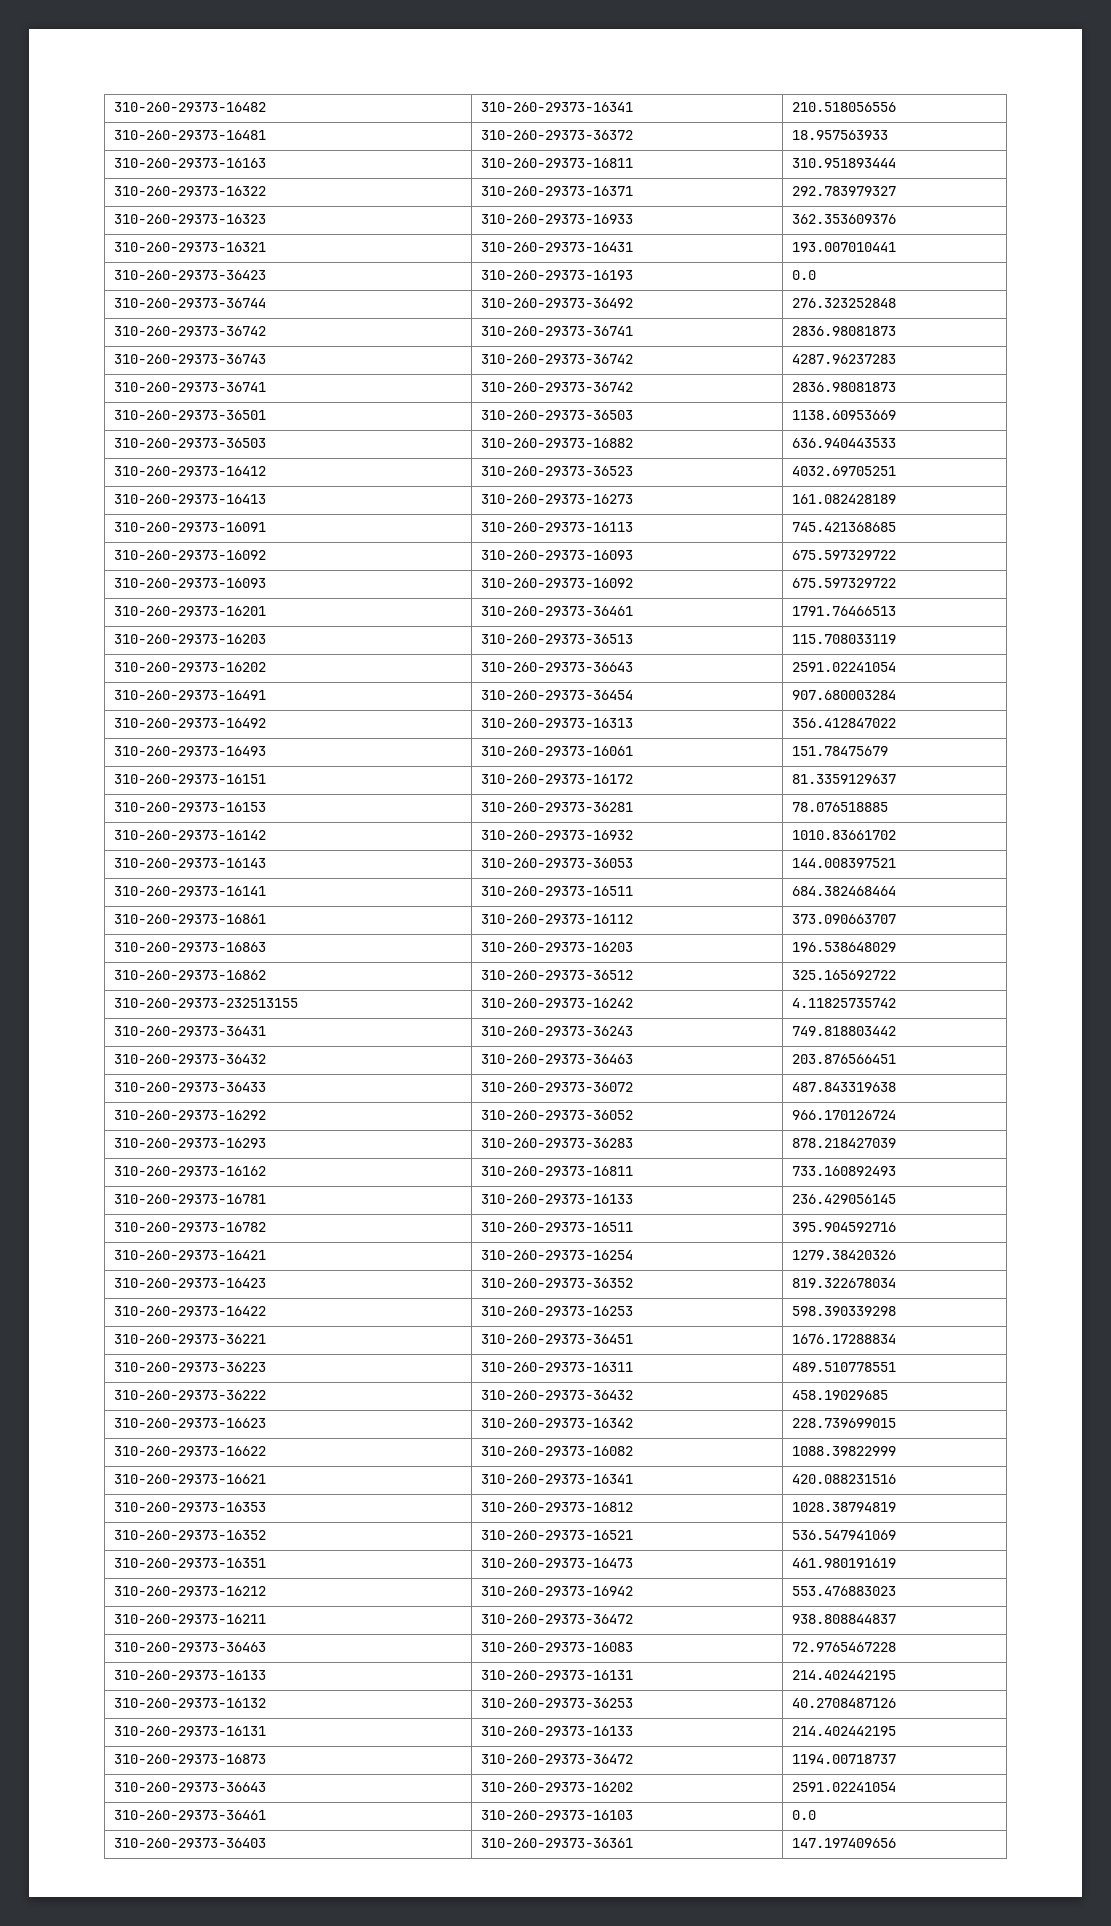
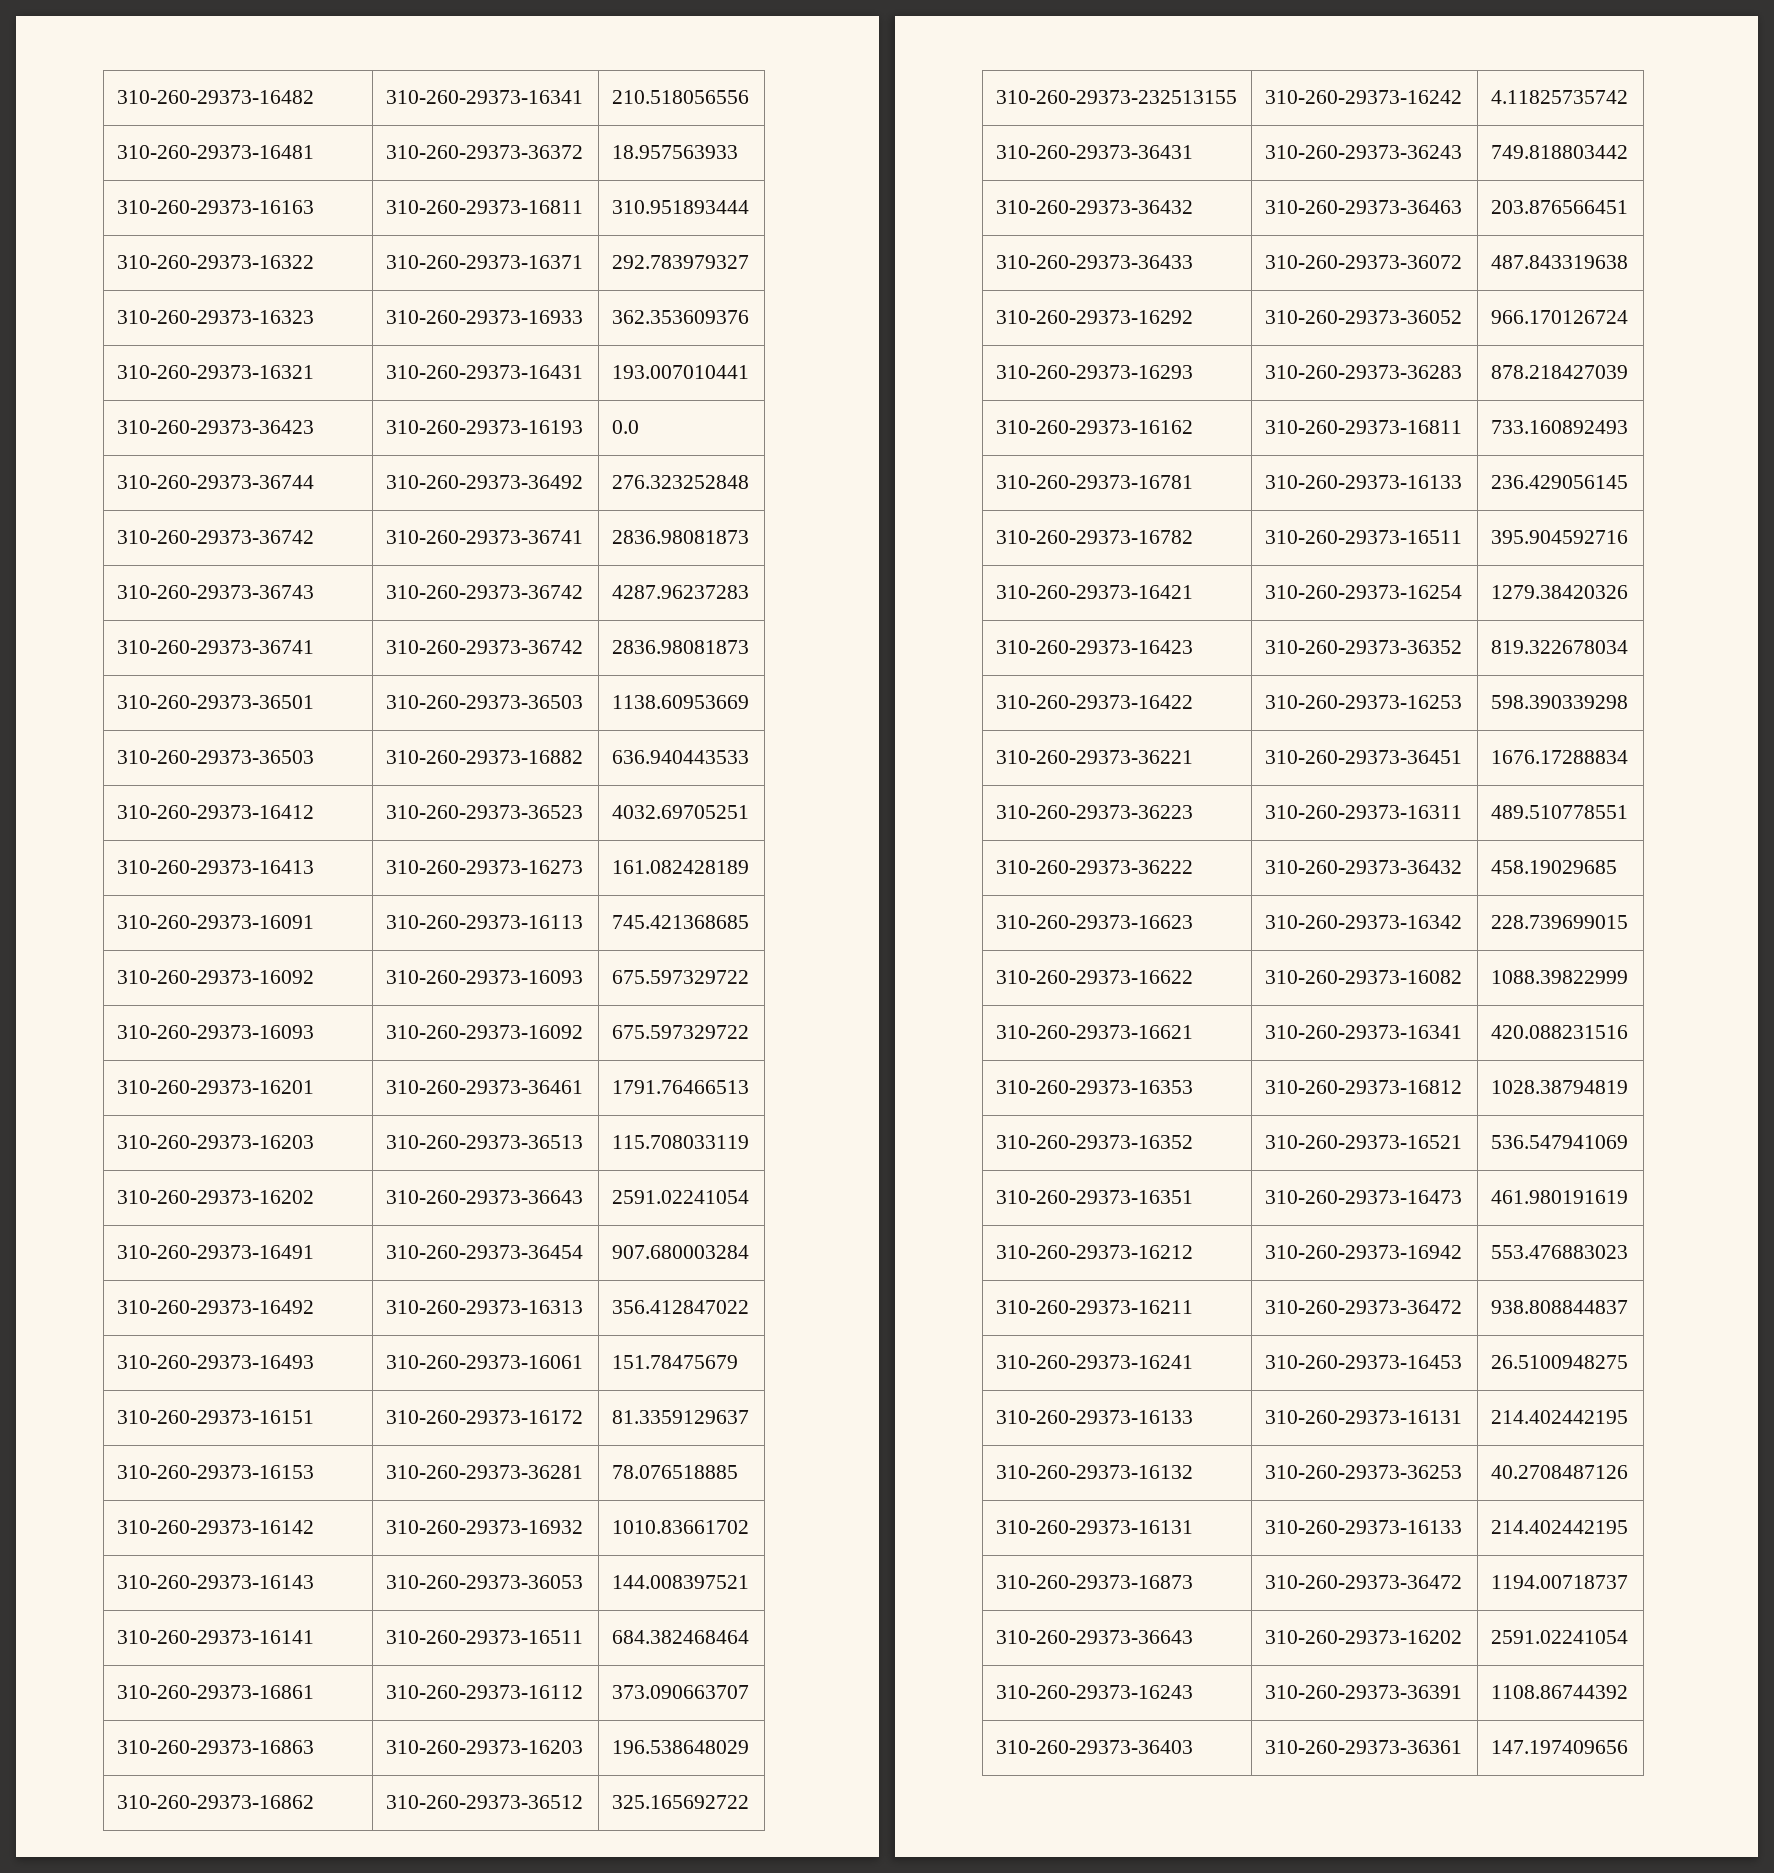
[113,1642,266,1652] [480,1642,633,1652] [791,1642,896,1652] 310-260-29373-36463 | 310-260-29373-16083 | 72.9765467228 -> [995,1355,1193,1369] [1264,1355,1462,1369] [1490,1355,1628,1369] 310-260-29373-16241 | 310-260-29373-16453 | 26.5100948275
[113,1810,266,1820] [480,1810,633,1820] [791,1810,816,1820] 310-260-29373-36461 | 310-260-29373-16103 | 0.0 -> [995,1685,1193,1699] [1264,1685,1462,1699] [1490,1685,1628,1699] 310-260-29373-16243 | 310-260-29373-36391 | 1108.86744392

